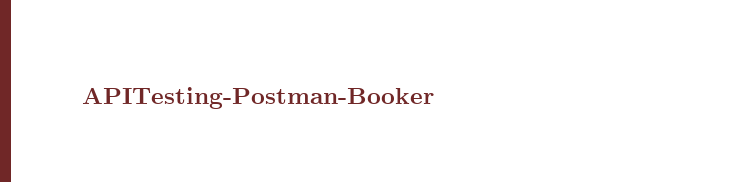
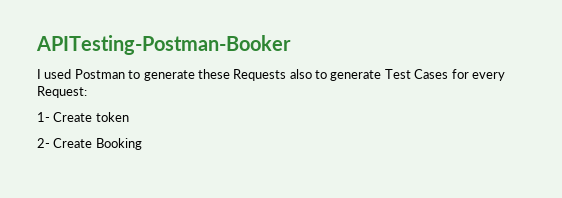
(434, 98) none -> [37,69,505,81] [37,86,87,98] [37,112,129,122] [37,138,142,150] // I used Postman to generate these Requests also to generate Test Cases for every Request: // 1- Create token // 2- Create Booking

